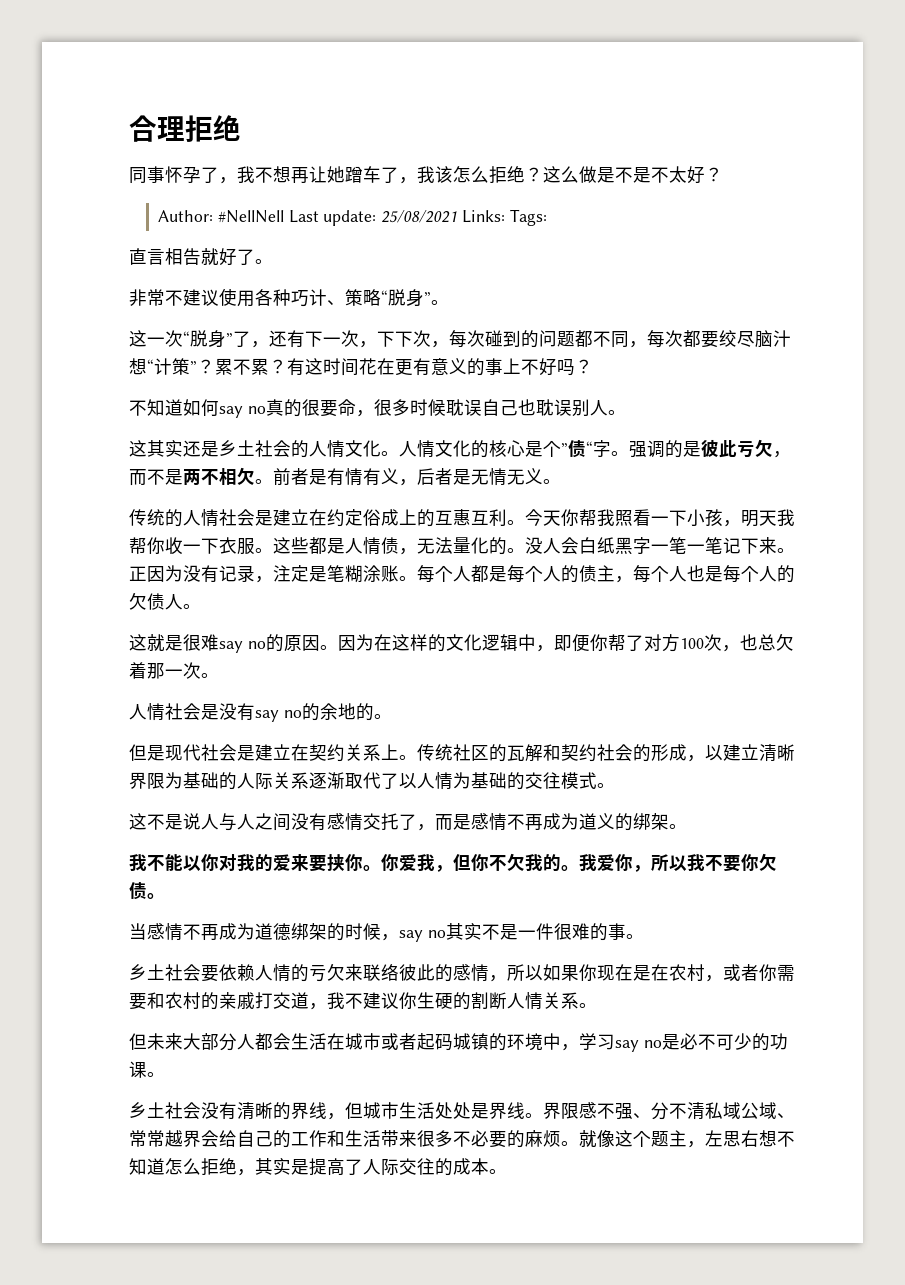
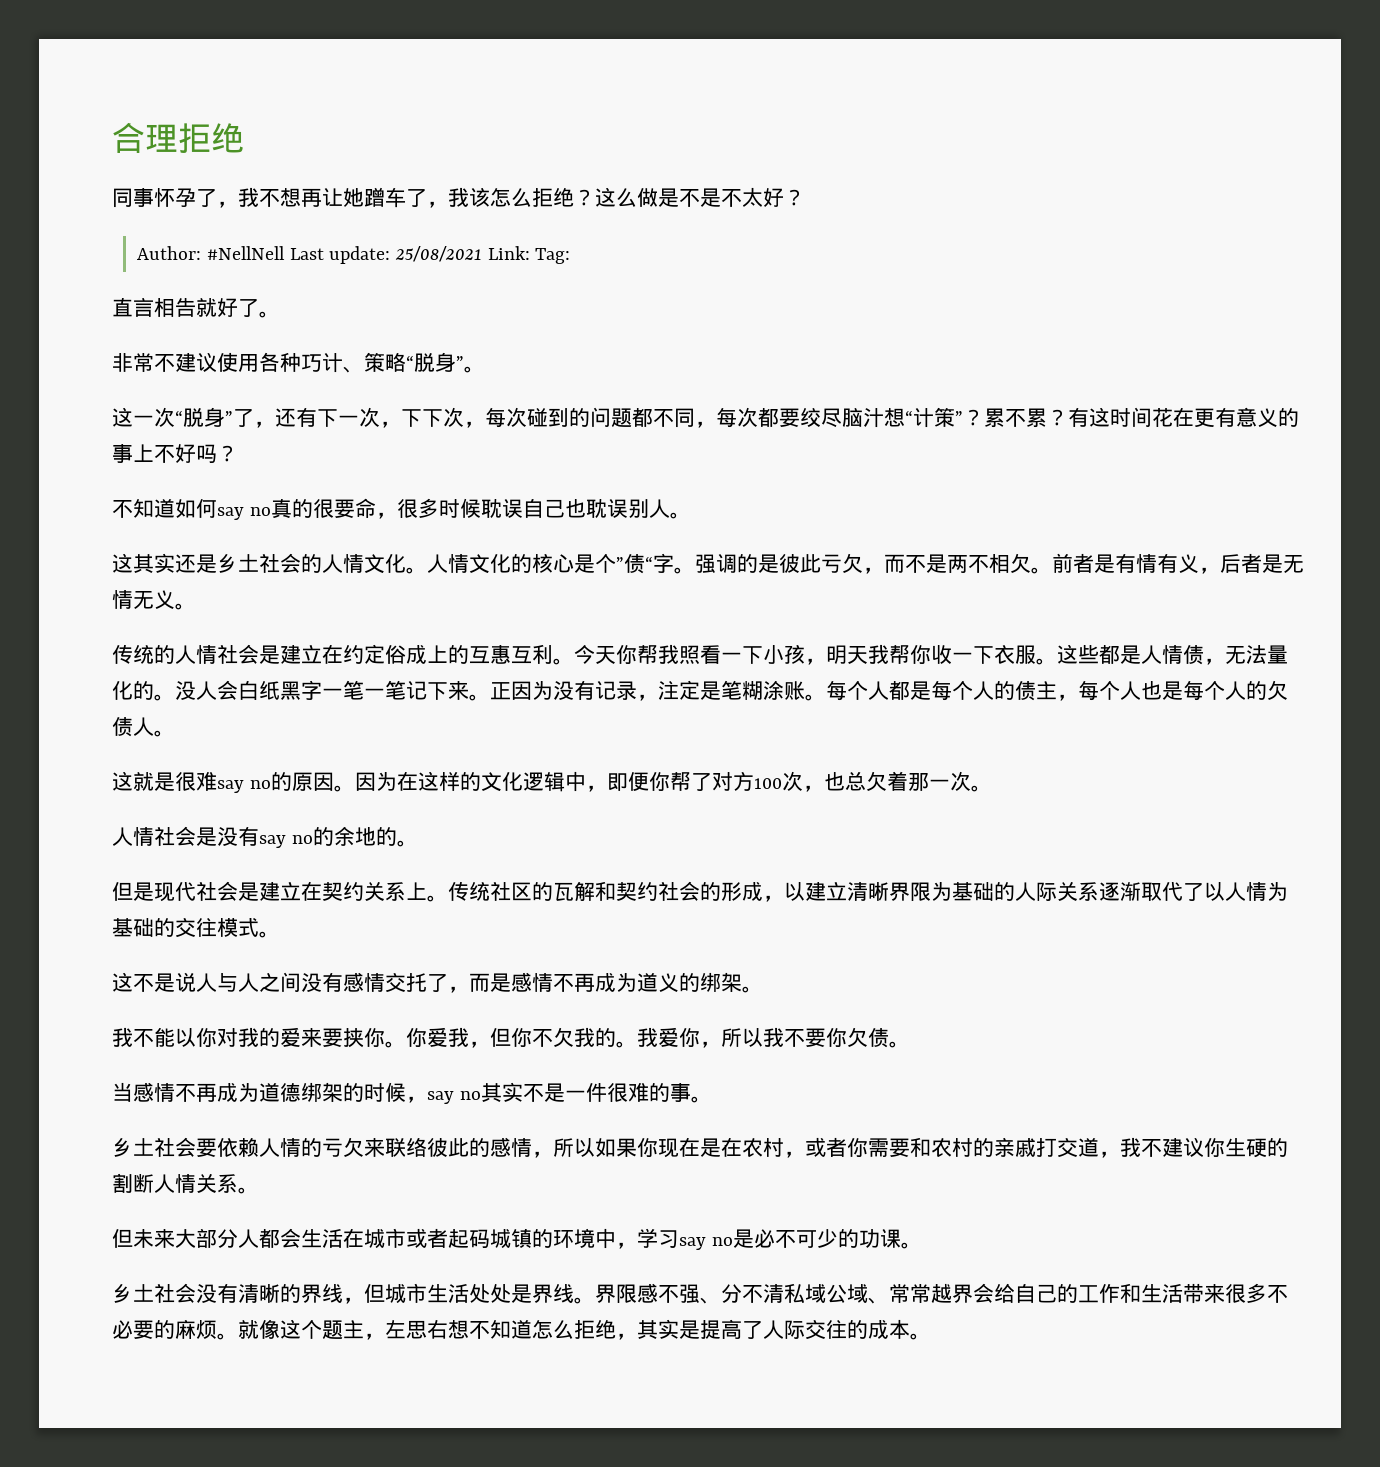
[461,209,547,226] Links: Tags: -> [487,246,571,264] Link: Tag:

